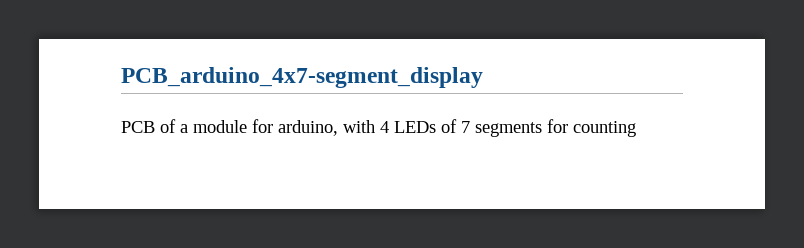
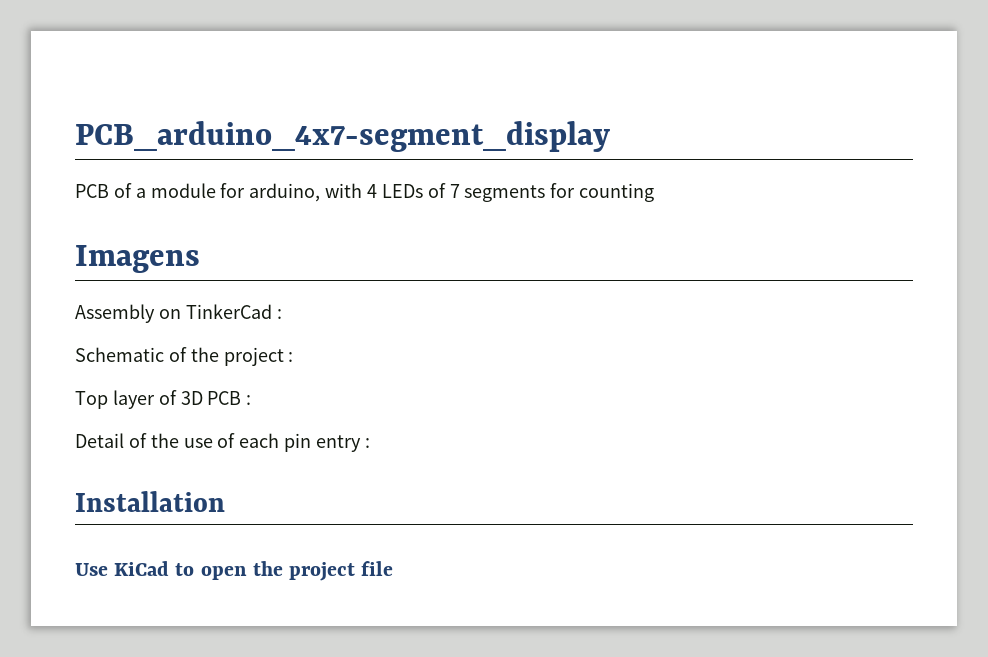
(636, 129) none -> [75,245,200,273] [75,304,282,323] [75,347,294,366] [75,390,252,409] [75,433,370,452] [75,491,225,512] [75,561,394,581] // Imagens // Assembly on TinkerCad : // Schematic of the project : // Top layer of 3D PCB : // Detail of the use of each pin entry : // Installation // Use KiCad to open the project file

